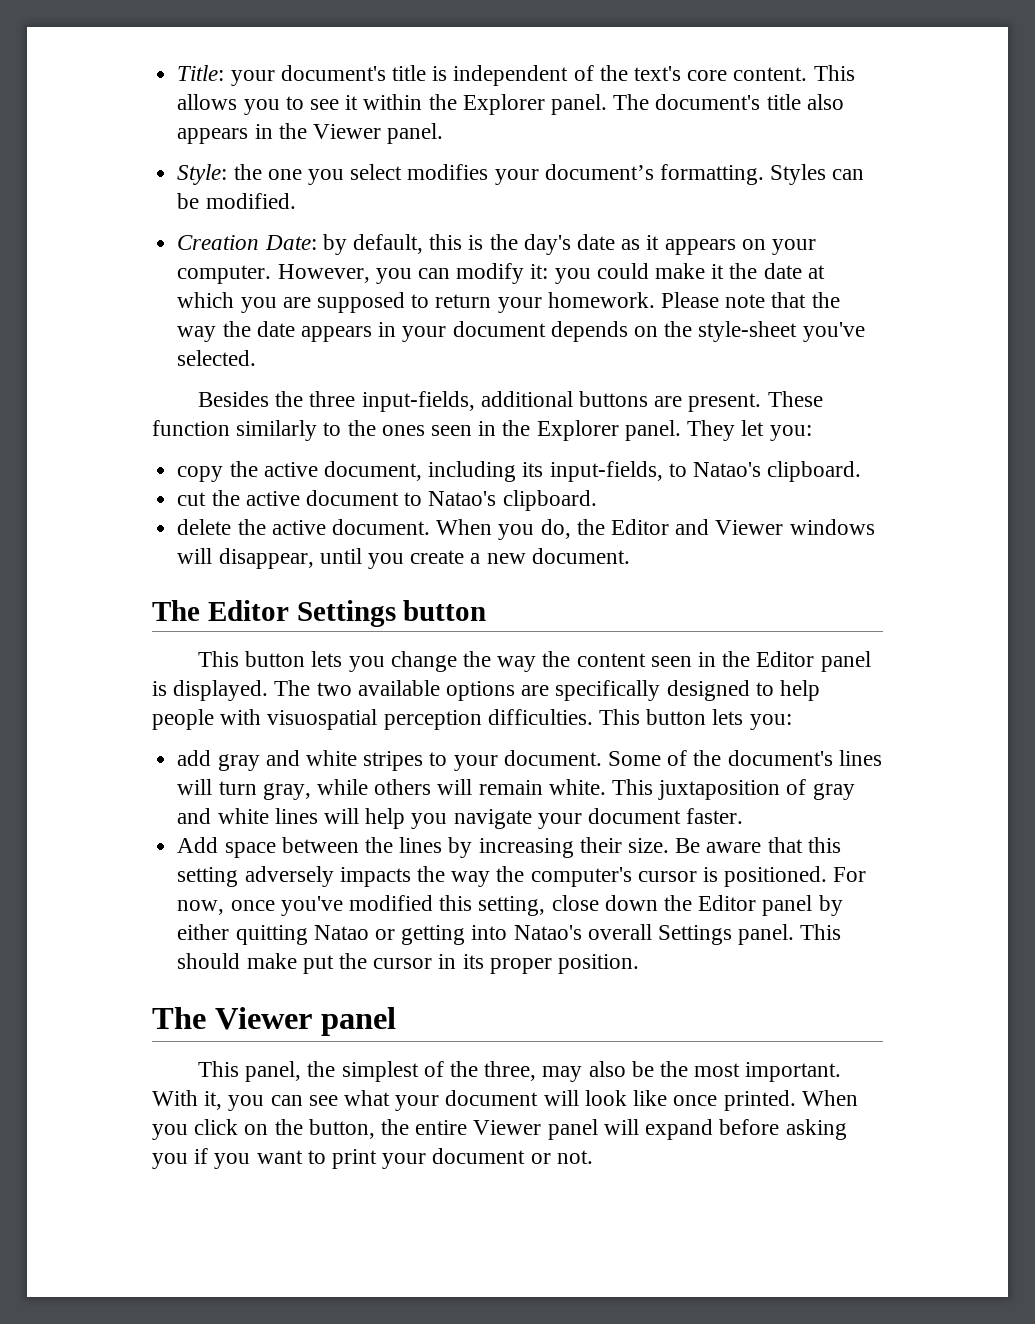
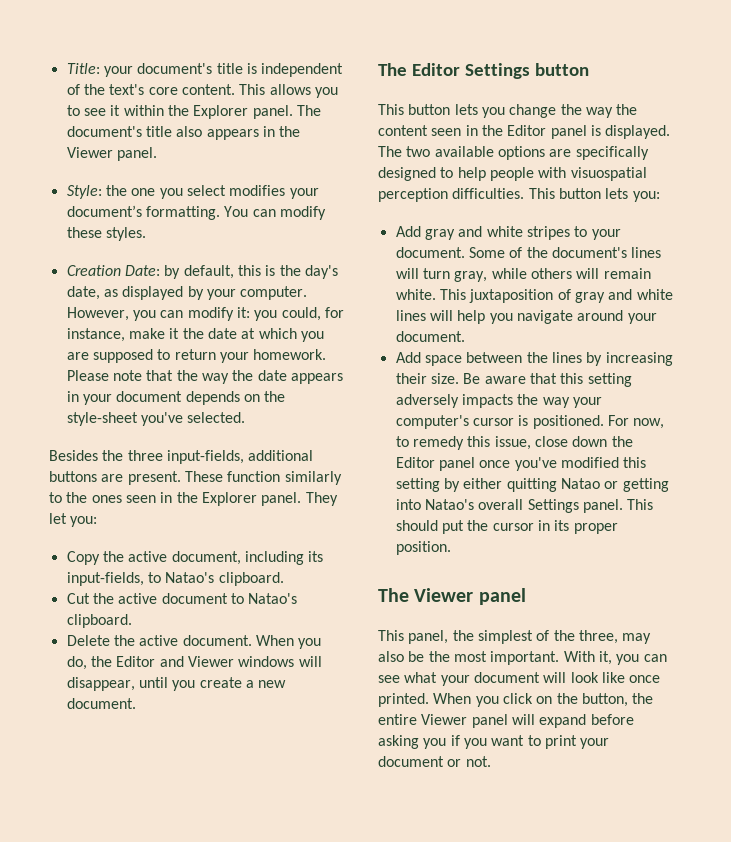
[770,164,865,185] [177,193,296,209] Styles can be modified. -> [224,206,326,220] [66,227,146,241] You can modify these styles.
[576,234,766,255] date as it appears on -> [66,286,204,300] date, as displayed by
[596,263,649,279] could -> [281,307,344,321] [66,328,125,342] could, for instance,
[177,466,224,482] copy -> [66,551,100,565] Copy
[177,492,207,506] cut -> [66,593,90,604] Cut
[177,519,232,535] delete -> [66,635,110,646] Delete
[177,750,212,766] add -> [395,226,421,237] Add
[537,808,744,829] your document faster. -> [577,310,657,324] [395,331,465,342] around your document.
[496,866,525,882] the -> [572,397,602,408] your
[230,895,546,916] once you've modified this setting, -> [395,436,531,450] to remedy this issue,
(813, 905) none -> [479,457,647,471] [395,478,440,492] once you've modified this setting
[246,953,297,969] make -> (438, 525) none

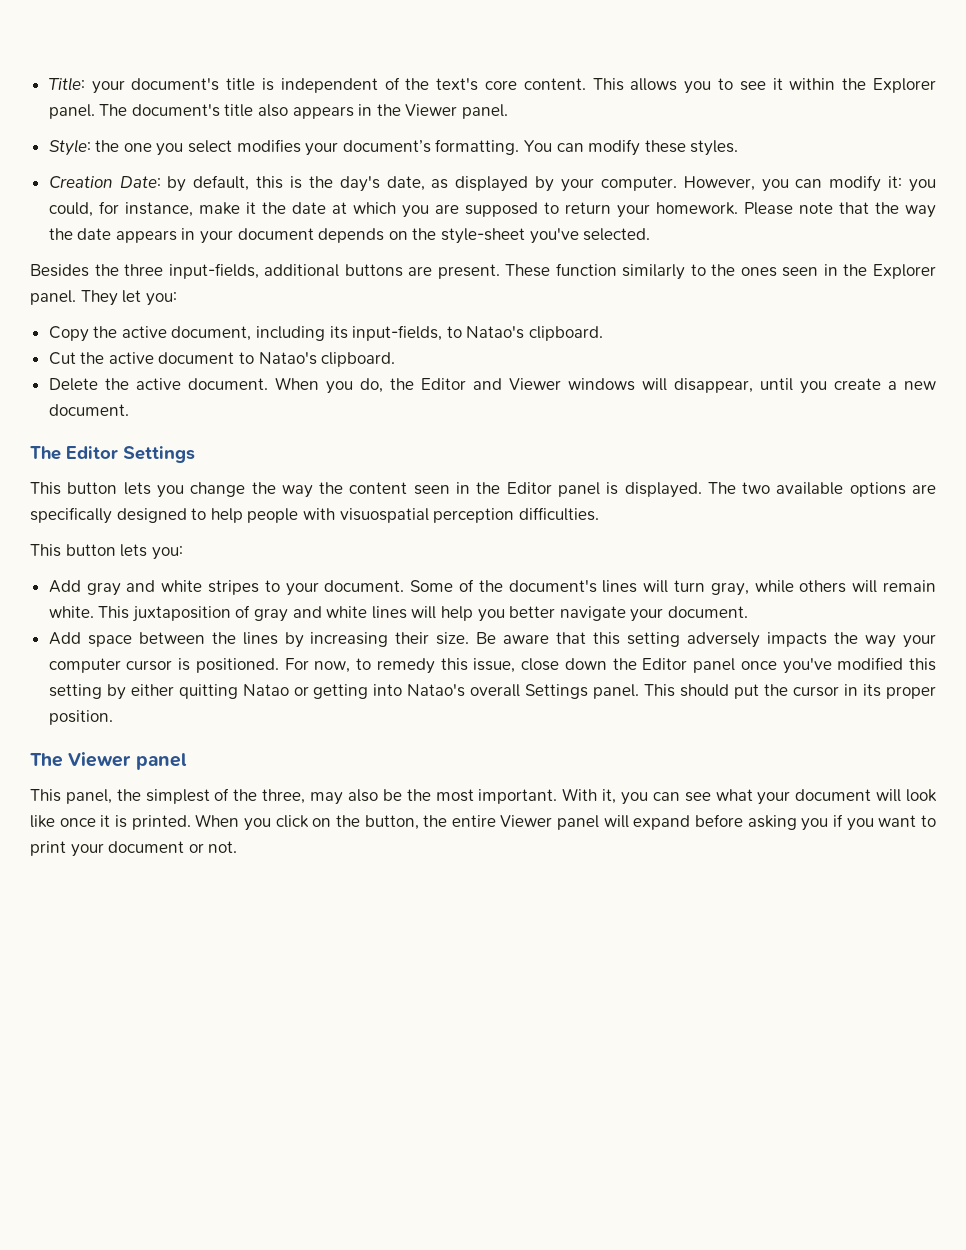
[534,63,589,76] button -> (195, 454) none
(525, 193) none -> (599, 514) //
[516,310,624,324] navigate around -> [509,606,626,621] better navigate
[395,415,469,429] computer's -> [48,658,121,673] computer
(661, 679) none -> [100,815,127,828] it is

